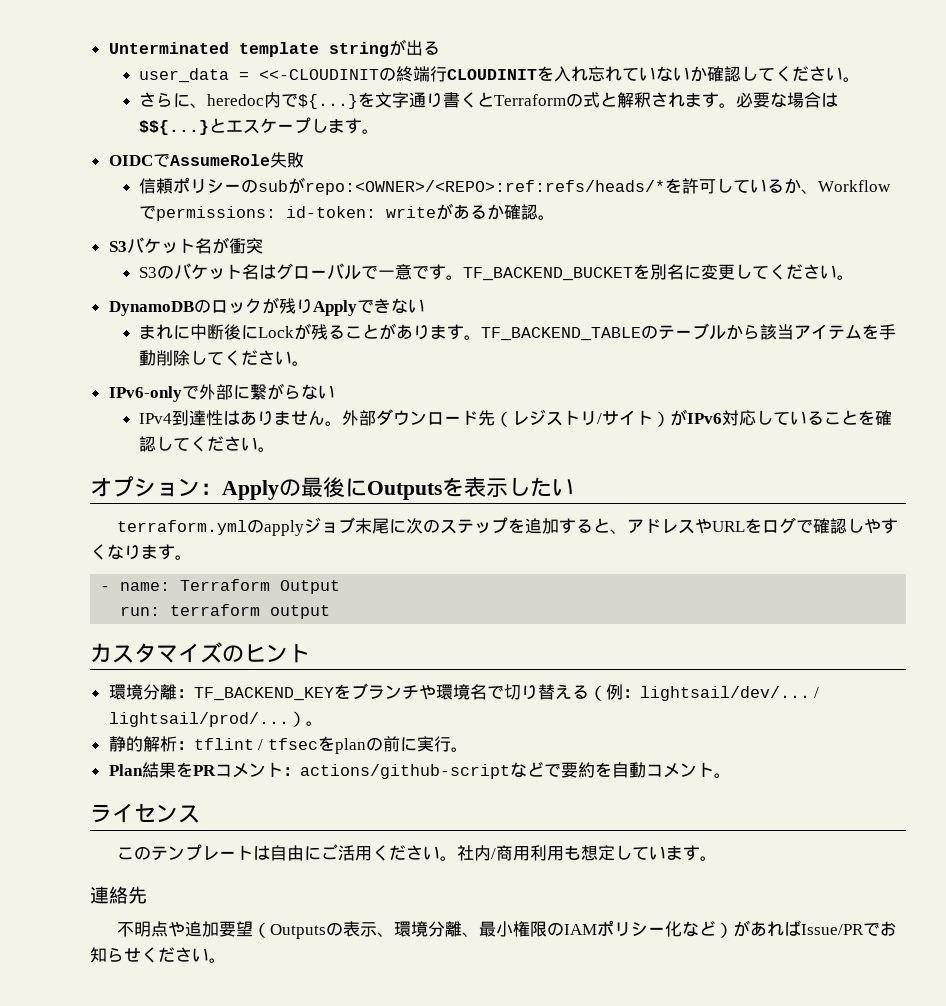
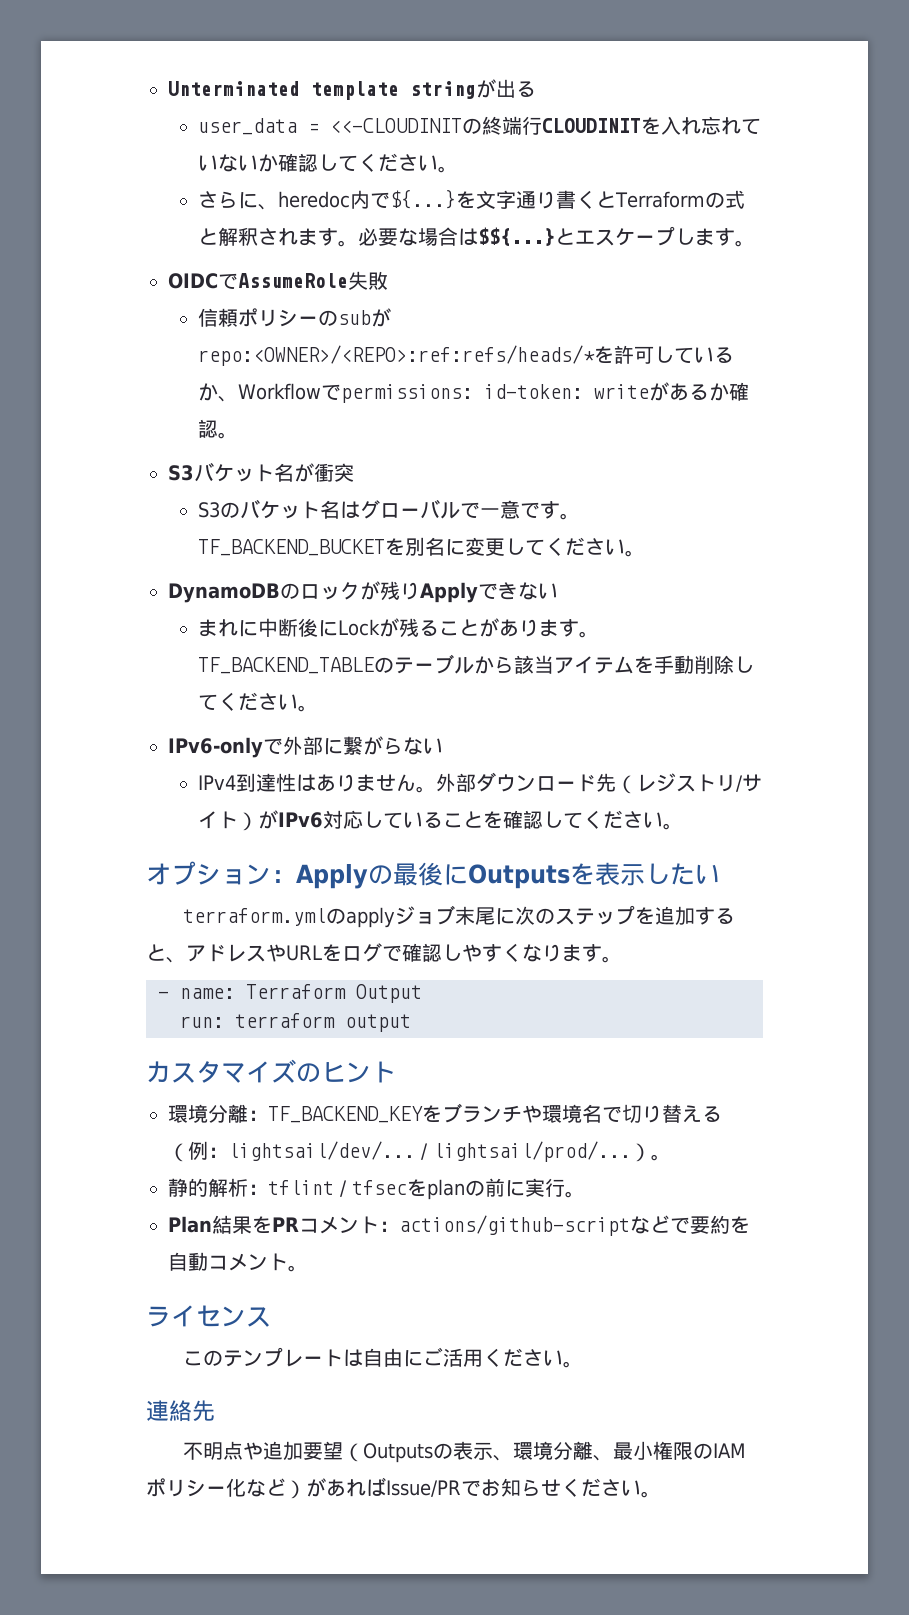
[457,845,718,861] 社内/商用利用も想定しています。 -> (584, 1364) none

